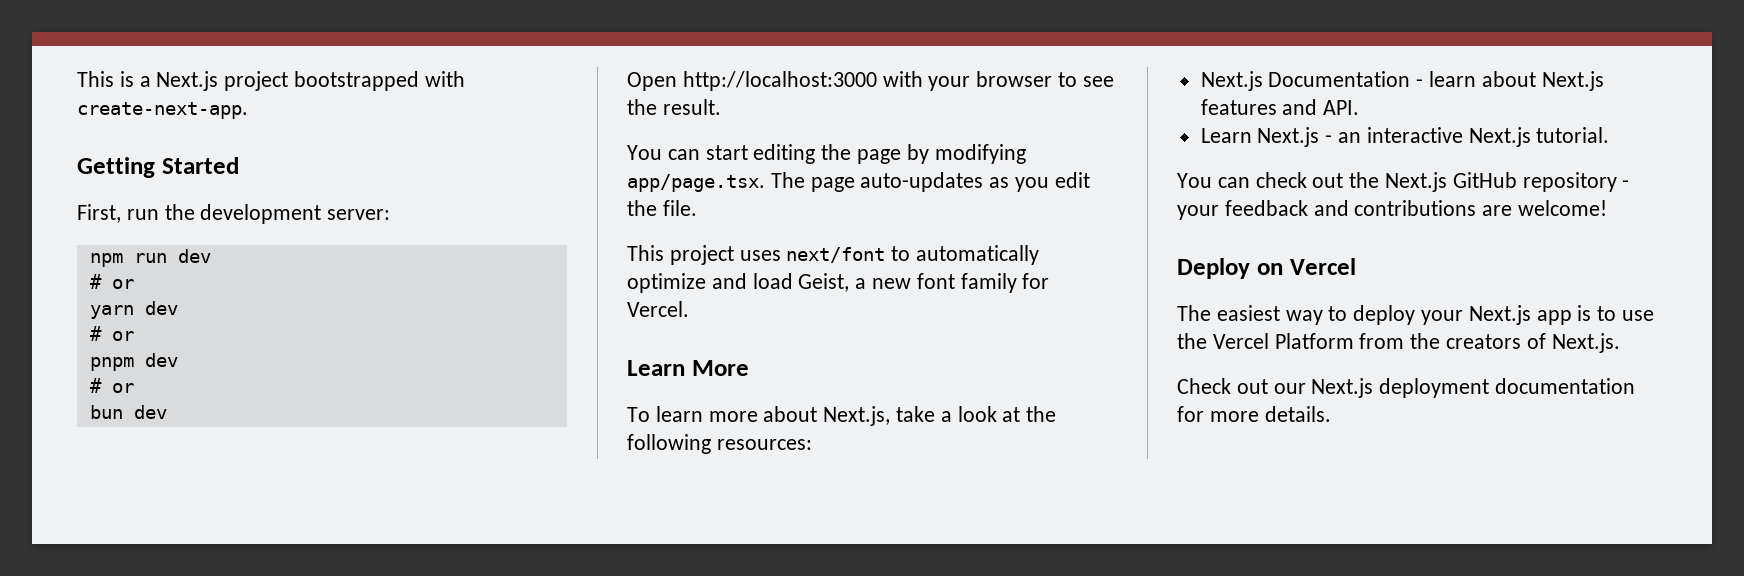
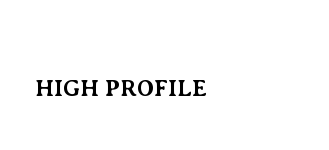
[77,71,465,91] [77,102,248,119] [77,157,239,178] [77,204,391,224] [89,249,211,267] [89,274,134,289] [89,301,178,319] [89,326,134,341] [89,353,178,371] [89,378,134,393] [89,405,167,419] [627,71,1114,91] [627,99,721,115] [627,144,1026,164] [627,172,1090,192] [627,200,697,216] [627,245,1040,265] [627,273,1050,293] [627,301,689,317] [627,360,749,376] [627,406,1057,426] [627,434,812,454] [1200,71,1604,91] [1200,99,1360,115] [1200,127,1610,147] [1177,172,1630,192] [1177,200,1608,220] [1177,258,1356,279] [1177,305,1655,325] [1177,333,1620,353] [1177,378,1636,398] [1177,406,1331,422] This is a Next.js project bootstrapped with create-next-app. // Getting Started // First, run the development server: // npm run dev // # or // yarn dev // # or // pnpm dev // # or // bun dev // Open http://localhost:3000 with your browser to see the result. // You can start editing the page by modifying app/page.tsx. The page auto-updates as you edit the file. // This project uses next/font to automatically optimize and load Geist, a new font family for Vercel. // Learn More // To learn more about Next.js, take a look at the following resources: // Next.js Documentation - learn about Next.js features and API. // Learn Next.js - an interactive Next.js tutorial. // You can check out the Next.js GitHub repository - your feedback and contributions are welcome! // Deploy on Vercel // The easiest way to deploy your Next.js app is to use the Vercel Platform from the creators of Next.js. // Check out our Next.js deployment documentation for more details. -> [35,80,208,96] HIGH PROFILE

